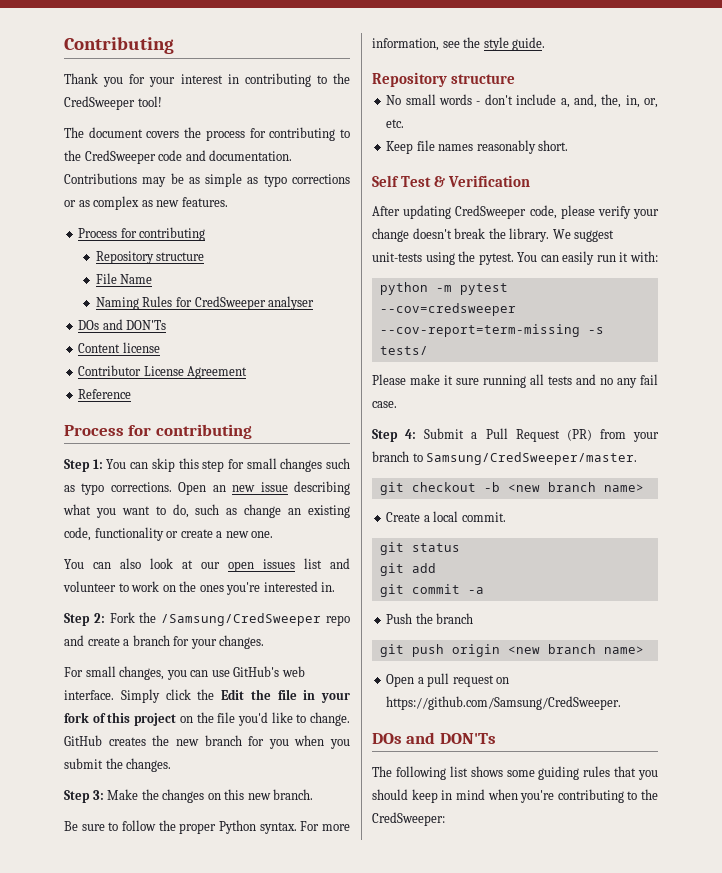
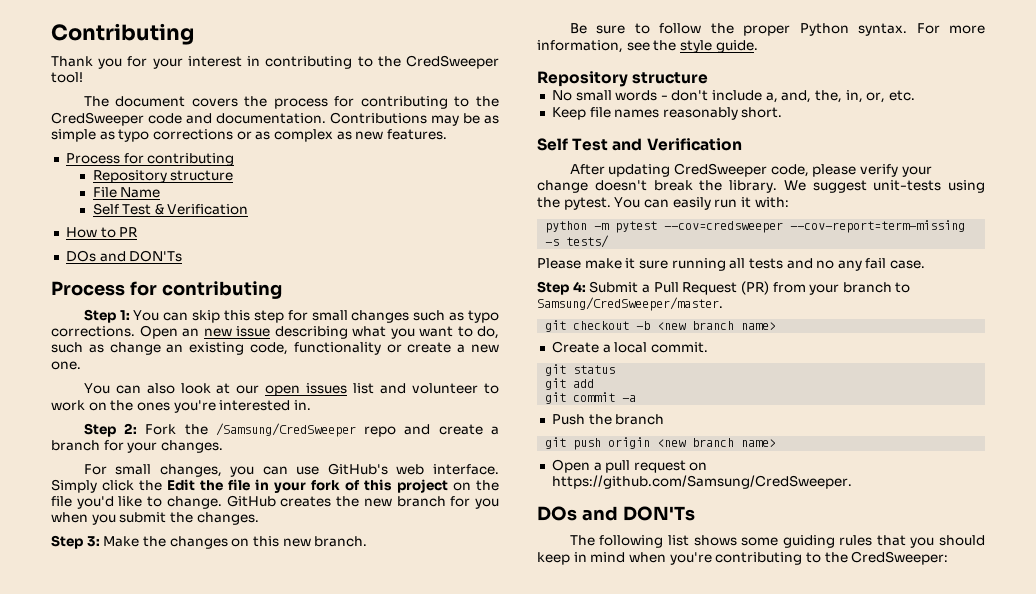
[95,296,315,310] [78,319,167,330] [78,342,160,353] [78,365,248,379] [78,389,132,399] Naming Rules for CredSweeper analyser // DOs and DON'Ts // Content license // Contributor License Agreement // Reference -> [92,203,249,215] [65,227,139,238] [65,250,183,262] Self Test & Verification // How to PR // DOs and DON'Ts
[433,176,445,187] & -> [612,138,643,151] and

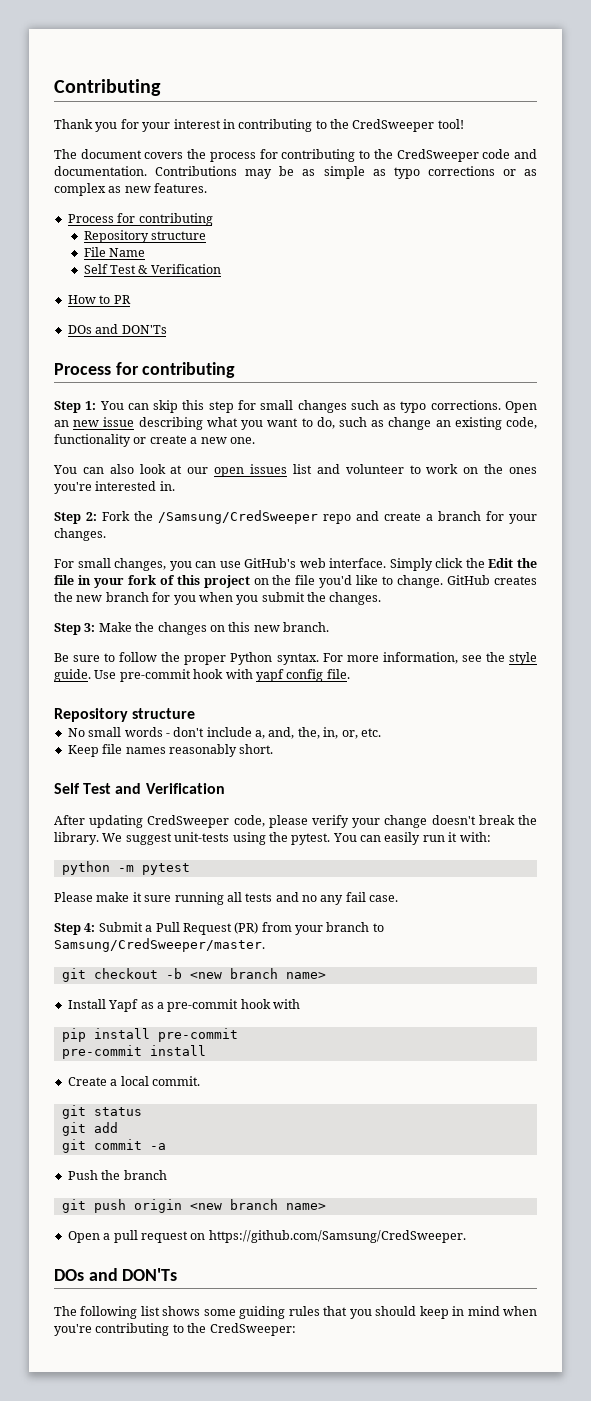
(758, 46) none -> [94,669,350,682] Use pre-commit hook with yapf config file.
[664,220,966,233] [545,235,610,248] --cov=credsweeper --cov-report=term-missing -s tests/ -> (190, 869) none
(777, 326) none -> [67,999,300,1012] [61,1028,238,1042] [61,1045,206,1059] // Install Yapf as a pre-commit hook with // pip install pre-commit // pre-commit install

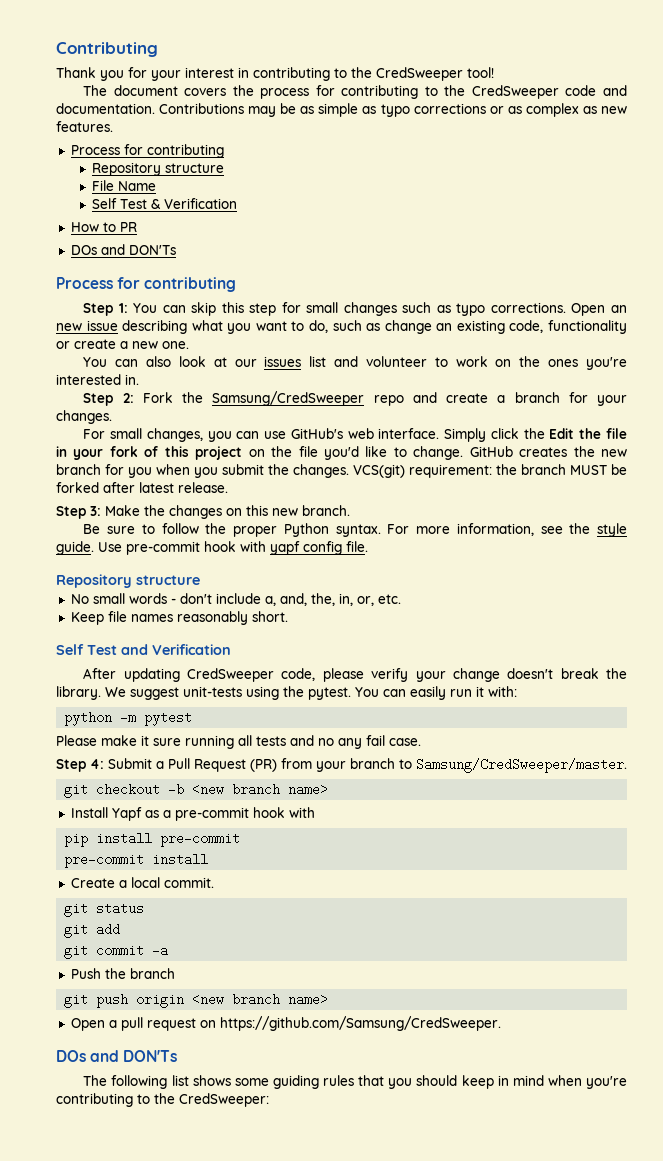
[214,467,245,477] open -> (257, 363) none
[158,510,318,524] /Samsung/CredSweeper -> [212,391,365,406] Samsung/CredSweeper
(382, 598) none -> [353,464,627,478] [56,482,228,493] VCS(git) requirement: the branch MUST be forked after latest release.

